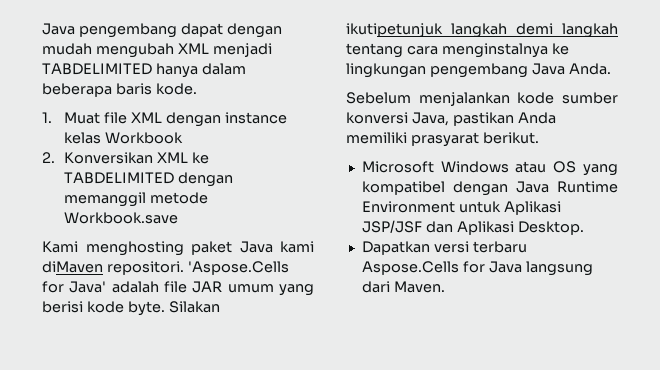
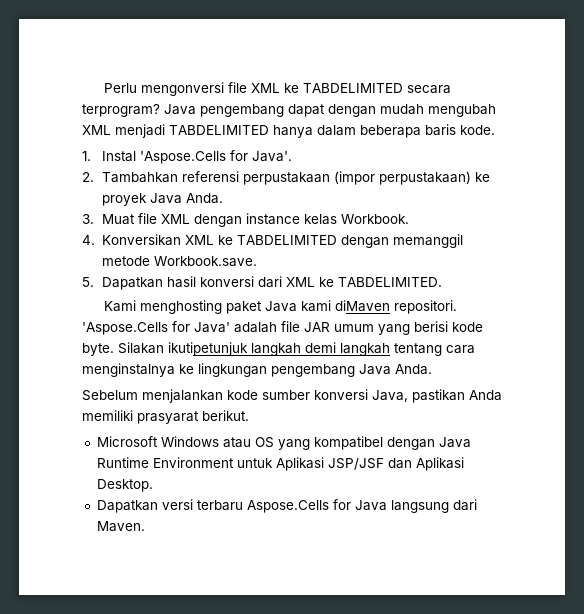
(42, 29) none -> [103,82,451,96] [82,104,160,117] Perlu mengonversi file XML ke TABDELIMITED secara terprogram?
(52, 117) none -> [101,150,292,164] [82,171,490,185] [101,193,223,206] [82,214,94,224] Instal 'Aspose.Cells for Java'. // 2. Tambahkan referensi perpustakaan (impor perpustakaan) ke proyek Java Anda. // 3.
[104,132,183,144] [42,152,55,163] Workbook // 2. -> [340,214,409,224] [82,235,95,245] Workbook. // 4.
[64,212,179,224] Workbook.save -> [153,256,257,267] [82,276,442,290] Workbook.save. // 5. Dapatkan hasil konversi dari XML ke TABDELIMITED.

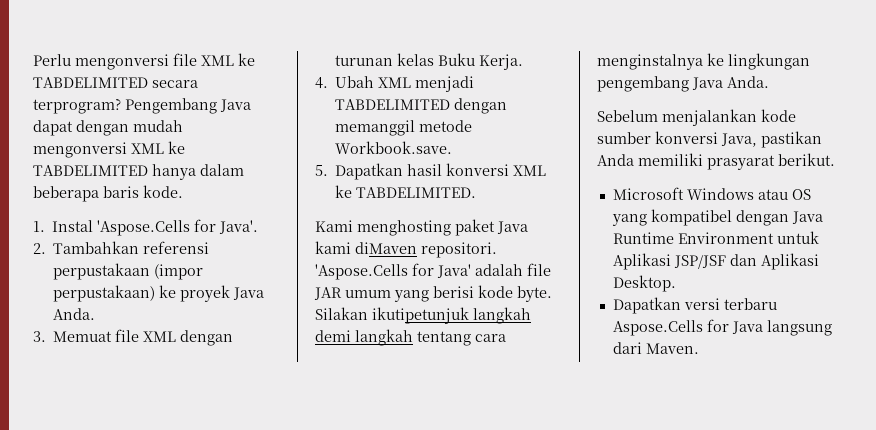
[164,104,284,117] Java pengembang -> [125,98,251,114] Pengembang Java
[428,104,496,117] [82,124,165,138] mengubah XML menjadi -> [33,141,185,158] mengonversi XML ke
[101,214,135,225] Muat -> [53,331,113,342] Memuat
[245,213,409,225] [82,234,233,246] instance kelas Workbook. // 4. Konversikan XML ke -> [335,53,524,70] [315,76,475,92] turunan kelas Buku Kerja. // 4. Ubah XML menjadi
[257,276,282,288] dari -> (510, 169) none

